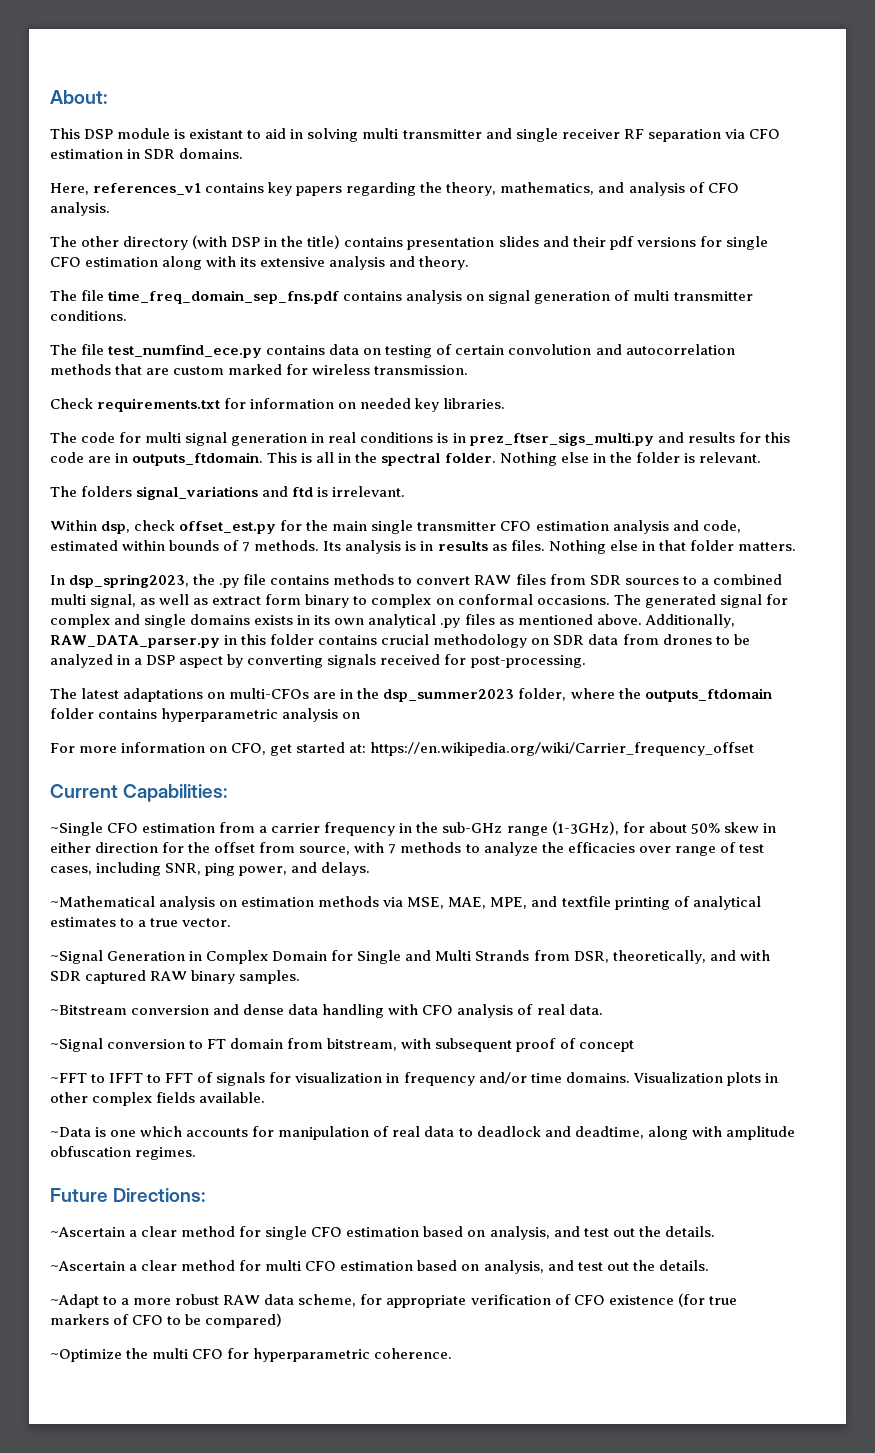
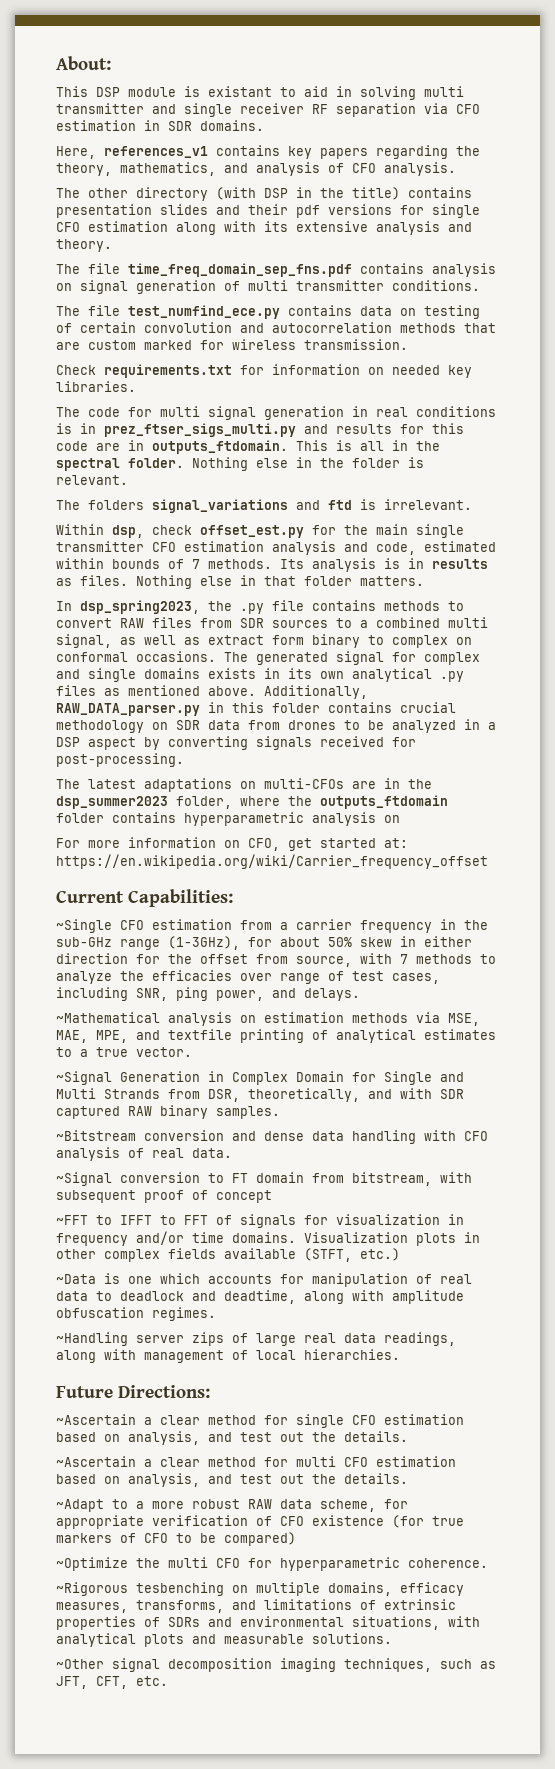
[199,1092,266,1103] available. -> [224,1248,400,1262] available (STFT, etc.)
(197, 1153) none -> [56,1332,456,1346] [56,1349,400,1363] // ~Handling server zips of large real data readings, along with management of local hierarchies.
(453, 1353) none -> [56,1582,464,1596] [56,1599,456,1613] [56,1616,480,1630] [56,1633,392,1647] [56,1658,496,1672] [56,1676,168,1689] // ~Rigorous tesbenching on multiple domains, efficacy measures, transforms, and limitations of extrinsic properties of SDRs and environmental situations, with analytical plots and measurable solutions. // ~Other signal decomposition imaging techniques, such as JFT, CFT, etc.

